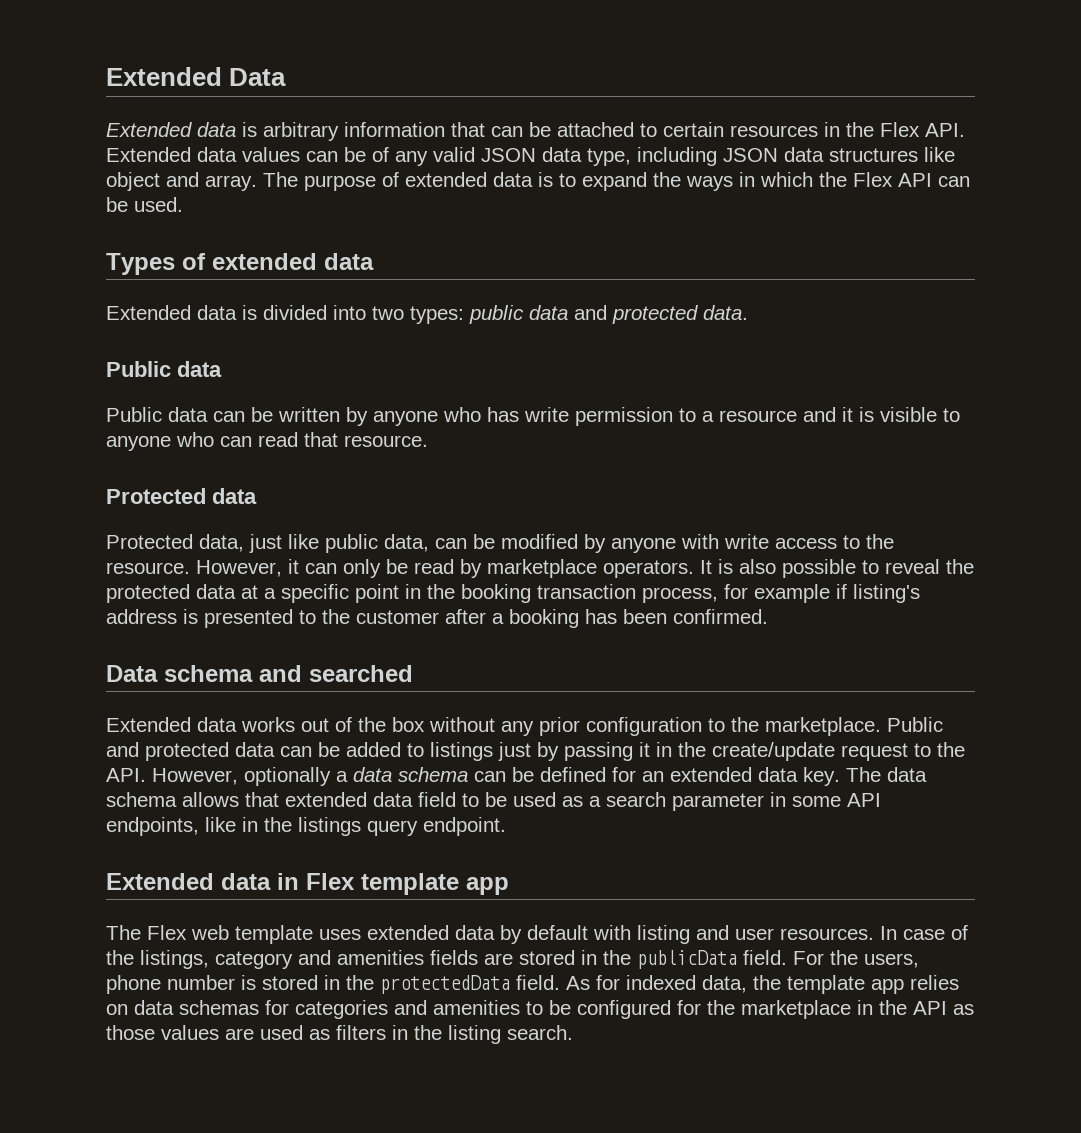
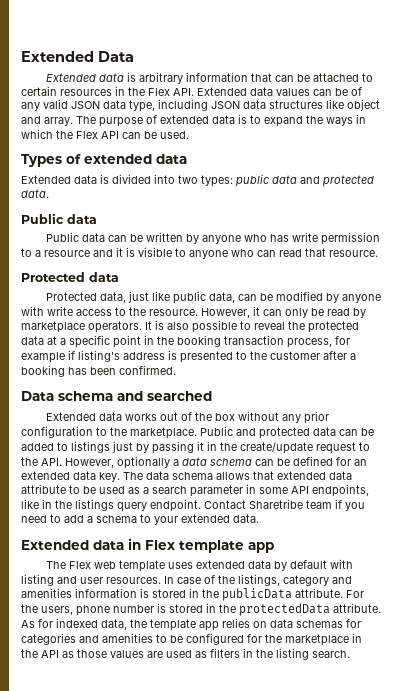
[418,792,456,807] field -> [21,484,66,494] attribute
(506, 826) none -> [204,499,365,511] [21,514,259,525] Contact Sharetribe team if you need to add a schema to your extended data.
[430,950,513,965] fields are -> [75,588,149,598] information is
[743,950,787,965] field. -> [295,588,343,598] attribute.
[516,975,560,990] field. -> [333,603,381,613] attribute.

